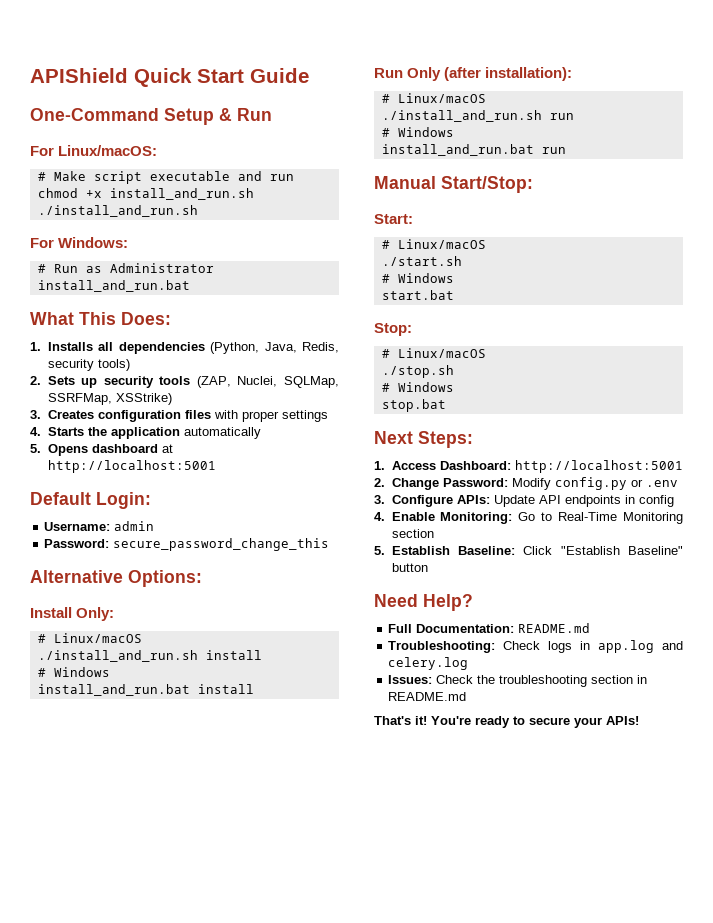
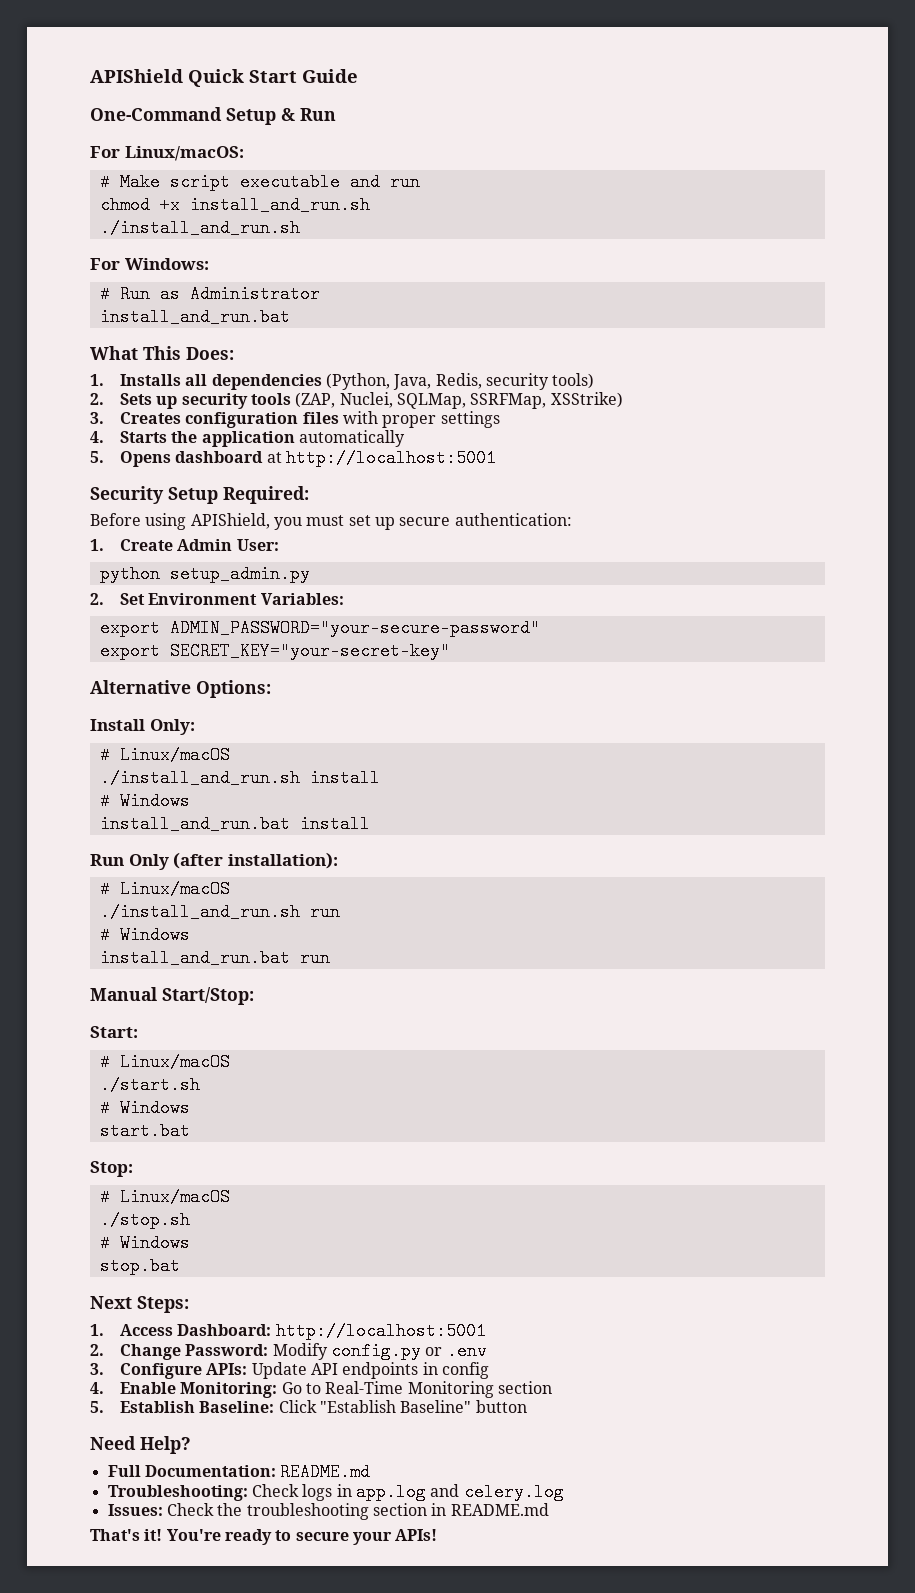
[30,492,151,509] [44,521,155,531] [44,538,330,551] Default Login: // Username: admin // Password: secure_password_change_this -> [90,486,309,504] [90,513,572,530] [90,539,279,551] [99,565,310,583] [90,593,344,605] [99,619,540,637] [99,642,450,660] Security Setup Required: // Before using APIShield, you must set up secure authentication: // 1. Create Admin User: // python setup_admin.py // 2. Set Environment Variables: // export ADMIN_PASSWORD="your-secure-password" // export SECRET_KEY="your-secret-key"

